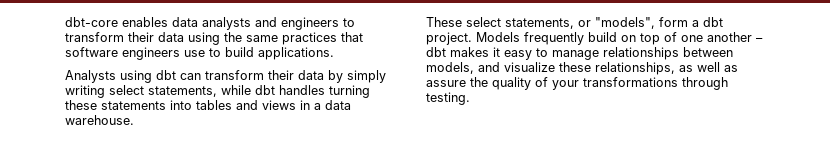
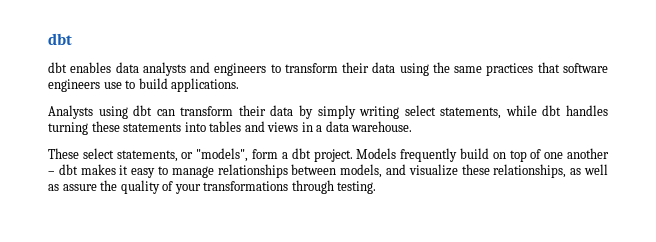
[65,17,118,27] dbt-core -> [48,33,72,45] [48,62,67,73] dbt // dbt

